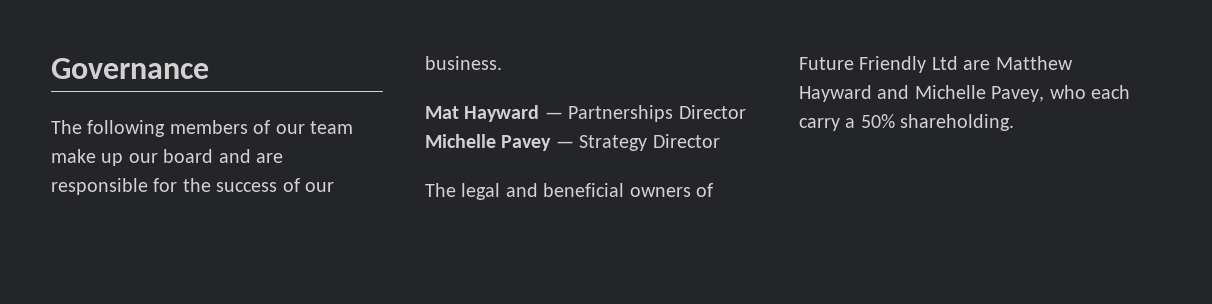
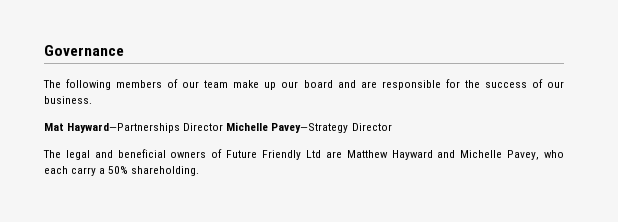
[464,105,746,122] [425,134,648,151] Hayward — Partnerships Director Michelle Pavey — Strategy -> [67,122,349,133] Hayward—Partnerships Director Michelle Pavey—Strategy

